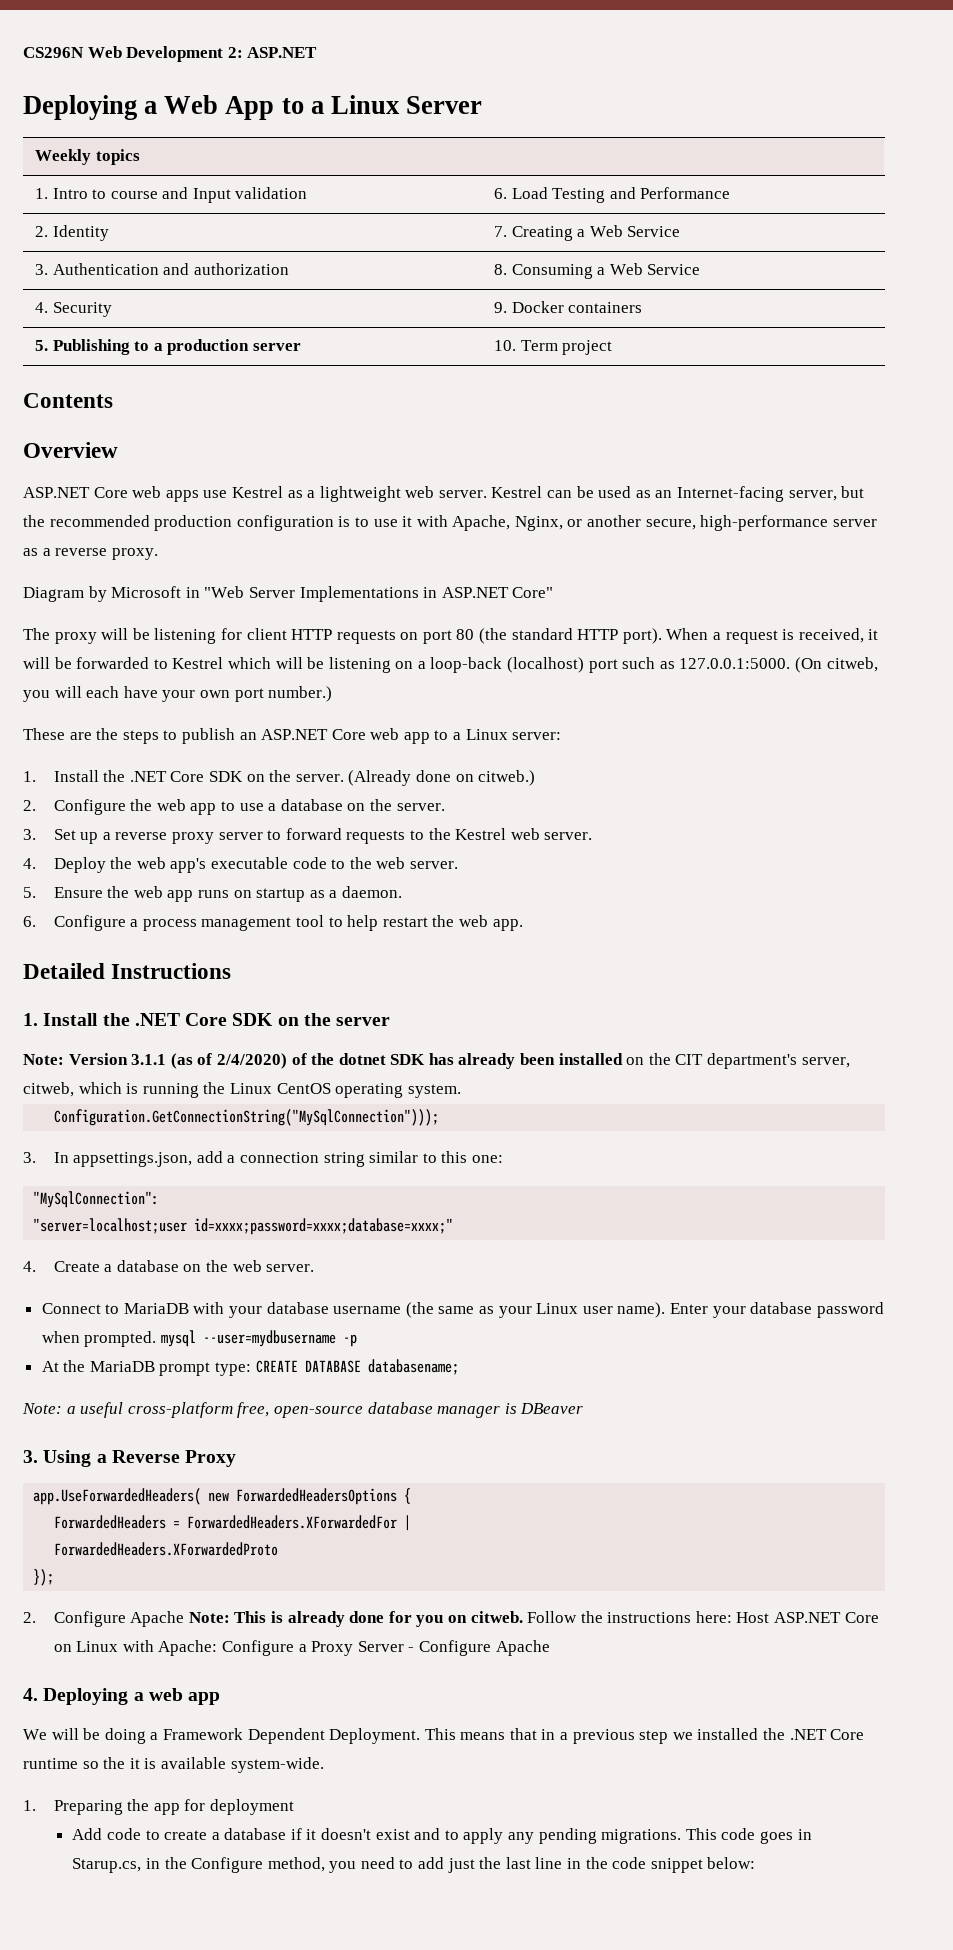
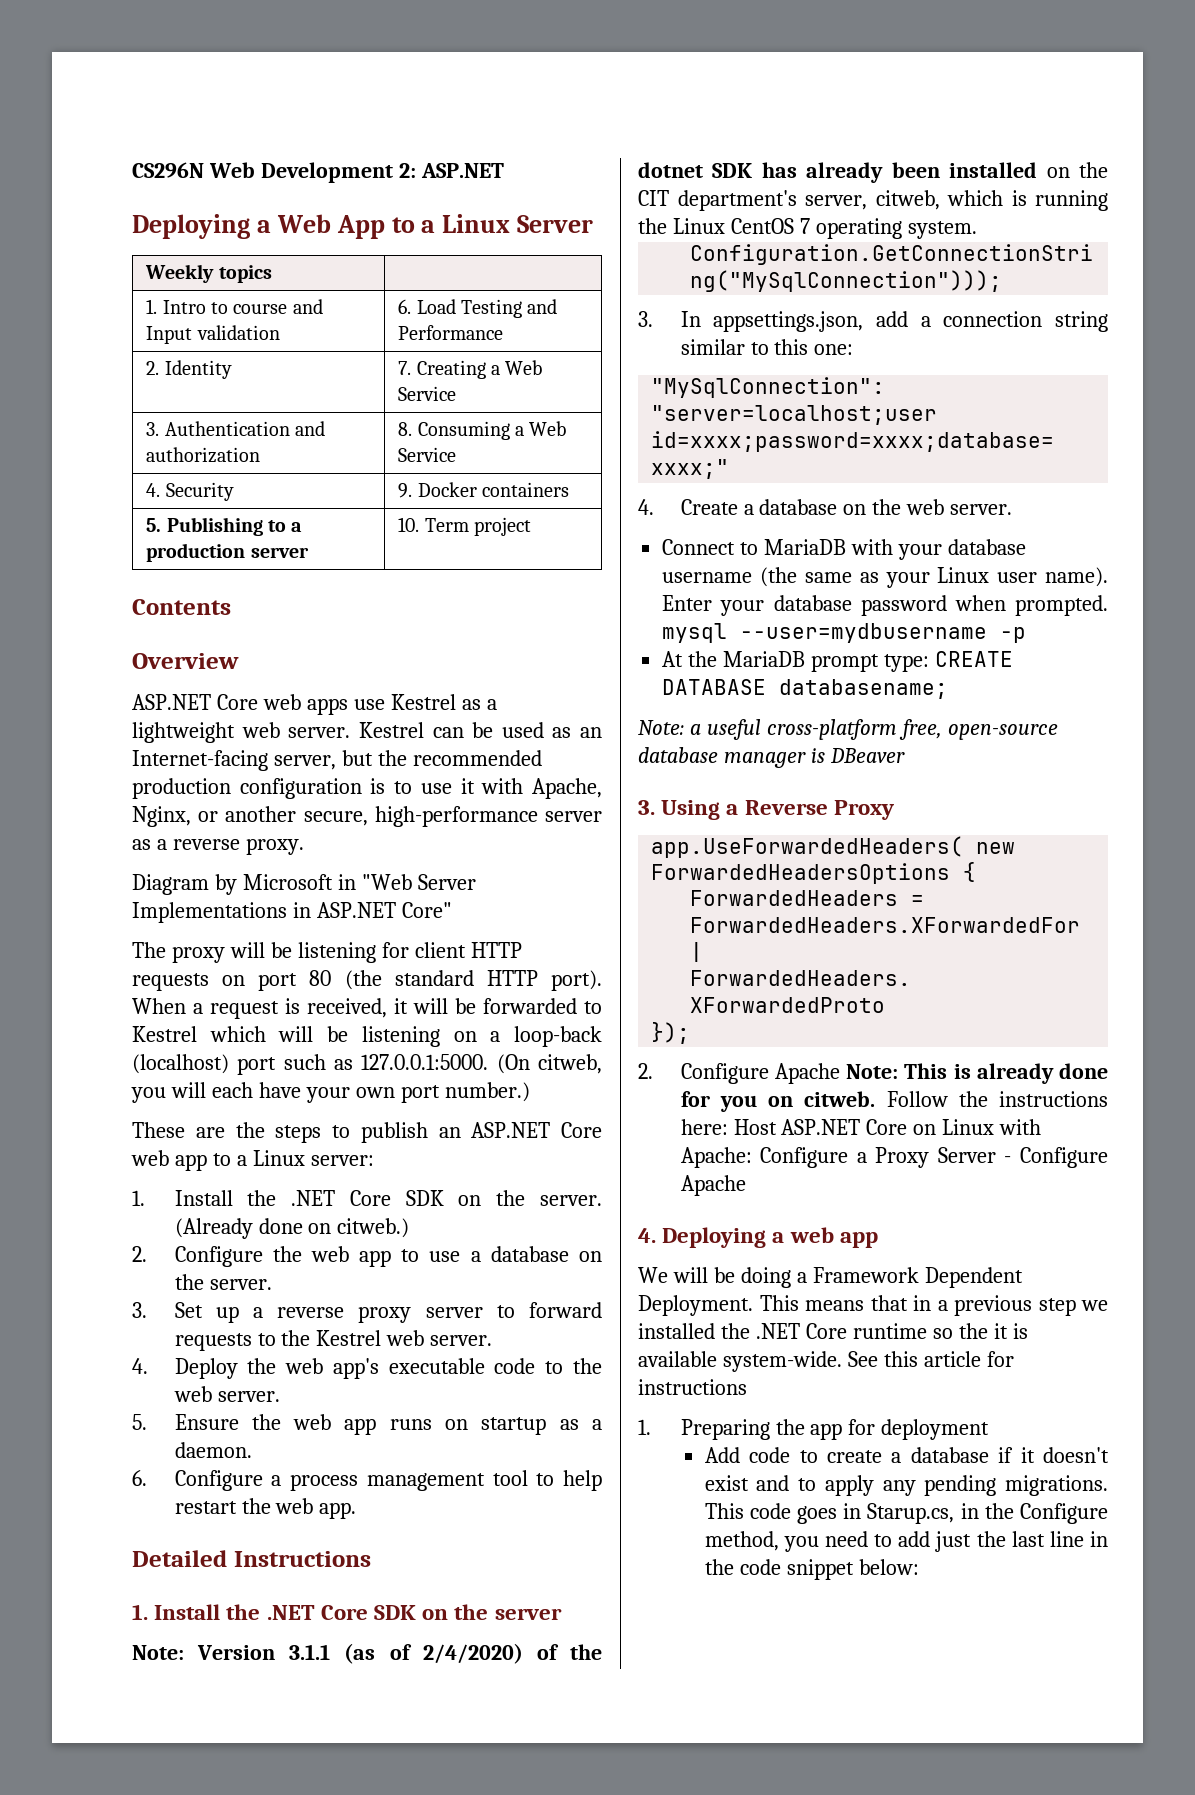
(331, 1088) none -> [799,218,810,234] 7
(324, 1765) none -> [847,1351,1014,1367] [638,1379,747,1395] See this article for instructions

